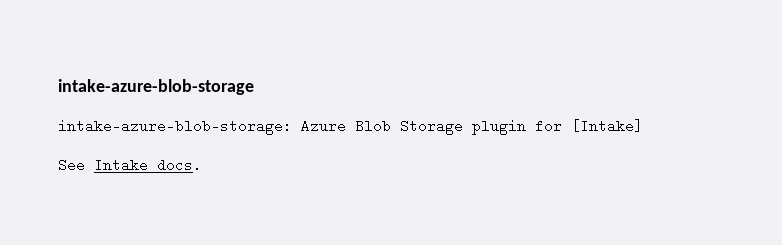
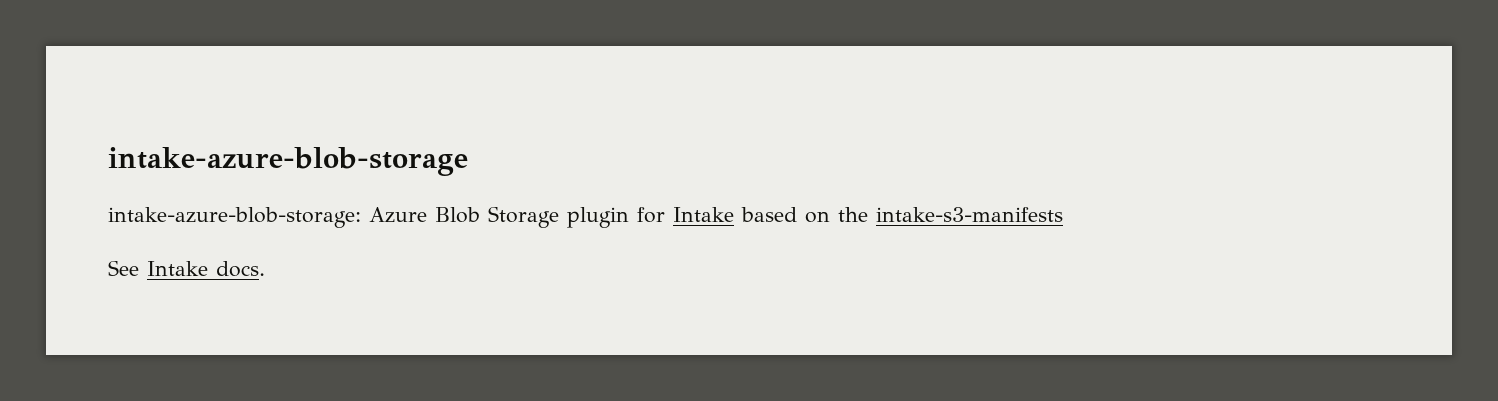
[571,119,643,133] [Intake] -> [673,207,1063,223] Intake based on the intake-s3-manifests

